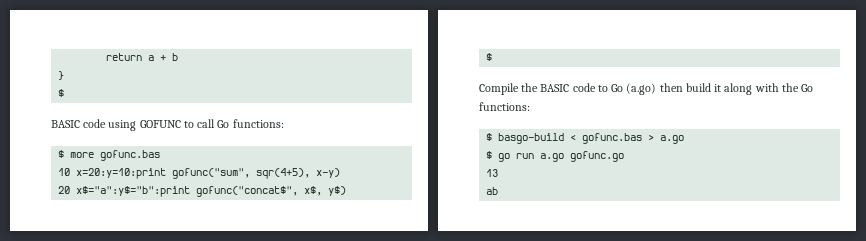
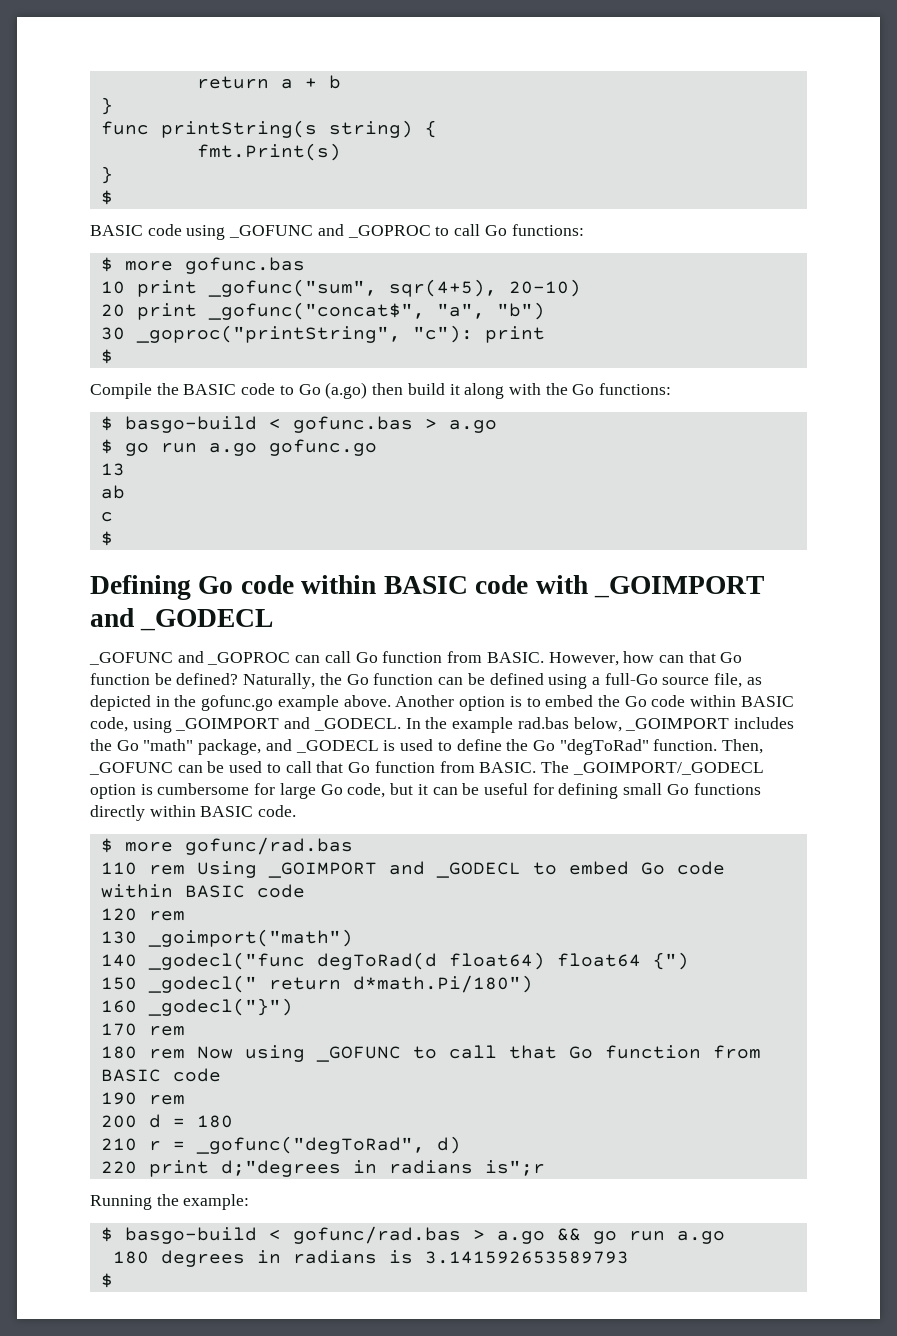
(65, 75) none -> [100,120,437,138] [196,143,341,161] [100,166,113,184] // func printString(s string) { // fmt.Print(s) // }
[139,120,181,128] GOFUNC -> [229,224,431,238] _GOFUNC and _GOPROC
[76,168,341,179] [58,186,347,197] x=20:y=10:print gofunc("sum", sqr(4+5), x-y) // 20 x$="a":y$="b":print gofunc("concat$", x$, y$) -> [136,279,581,297] [100,302,545,320] [100,325,545,343] print _gofunc("sum", sqr(4+5), 20-10) // 20 print _gofunc("concat$", "a", "b") // 30 _goproc("printString", "c"): print
(499, 191) none -> [100,512,113,522] [100,531,113,546] [90,575,764,600] [90,608,274,631] [89,651,743,666] [90,673,762,689] [90,695,794,711] [90,717,794,733] [90,739,764,755] [89,761,764,775] [90,783,761,799] [90,805,297,821] [100,837,353,855] [100,861,725,878] [100,884,305,898] [100,908,185,921] [100,929,353,947] [100,952,689,970] [100,975,533,993] [100,998,293,1016] [100,1023,185,1036] [100,1045,761,1062] [100,1068,221,1082] [100,1092,185,1105] [100,1114,233,1128] [100,1136,461,1154] [100,1160,545,1177] [90,1194,250,1210] [100,1226,725,1244] [112,1250,629,1267] [100,1273,113,1288] // c // $ // Defining Go code within BASIC code with _GOIMPORT and _GODECL // _GOFUNC and _GOPROC can call Go function from BASIC. However, how can that Go function be defined? Naturally, the Go function can be defined using a full-Go source file, as depicted in the gofunc.go example above. Another option is to embed the Go code within BASIC code, using _GOIMPORT and _GODECL. In the example rad.bas below, _GOIMPORT includes the Go "math" package, and _GODECL is used to define the Go "degToRad" function. Then, _GOFUNC can be used to call that Go function from BASIC. The _GOIMPORT/_GODECL option is cumbersome for large Go code, but it can be useful for defining small Go functions directly within BASIC code. // $ more gofunc/rad.bas // 110 rem Using _GOIMPORT and _GODECL to embed Go code within BASIC code // 120 rem // 130 _goimport("math") // 140 _godecl("func degToRad(d float64) float64 {") // 150 _godecl(" return d*math.Pi/180") // 160 _godecl("}") // 170 rem // 180 rem Now using _GOFUNC to call that Go function from BASIC code // 190 rem // 200 d = 180 // 210 r = _gofunc("degToRad", d) // 220 print d;"degrees in radians is";r // Running the example: // $ basgo-build < gofunc/rad.bas > a.go && go run a.go // 180 degrees in radians is 3.141592653589793 // $

